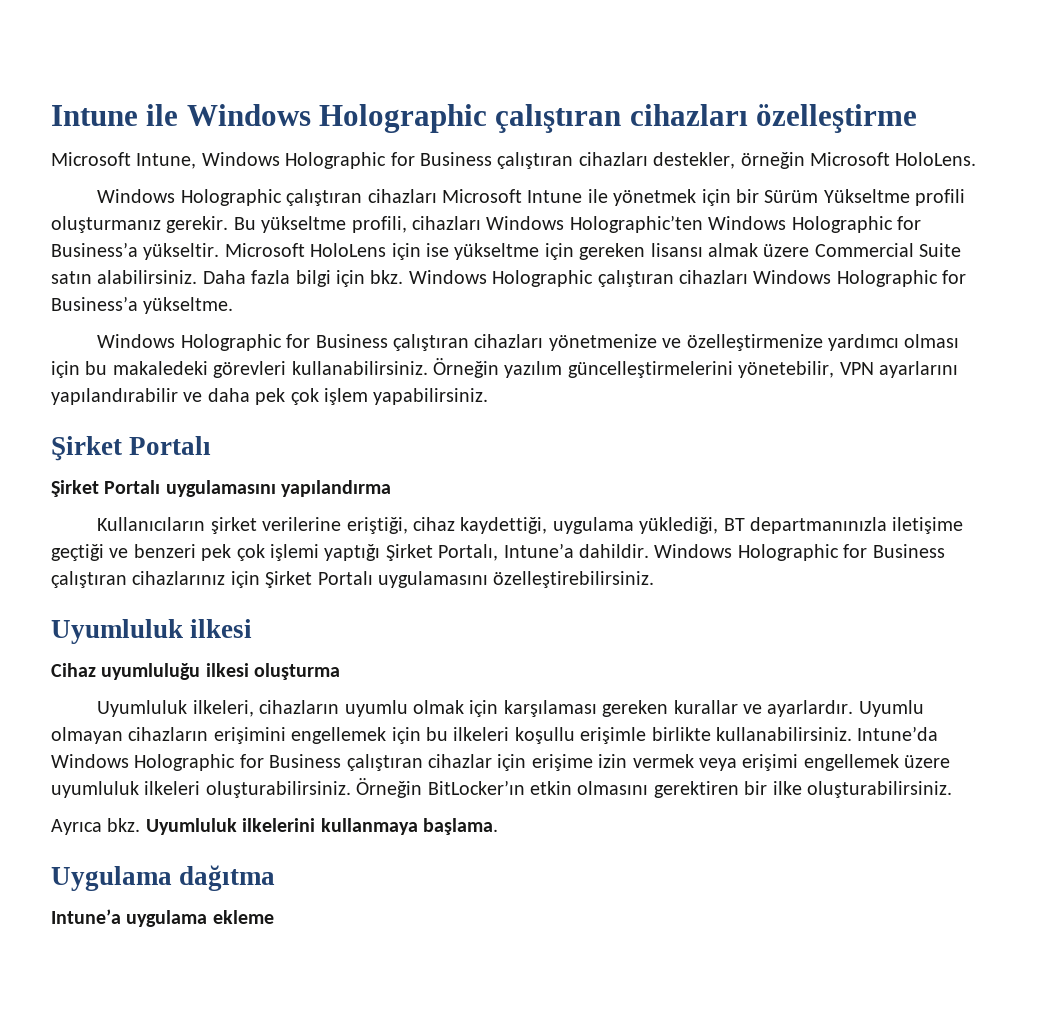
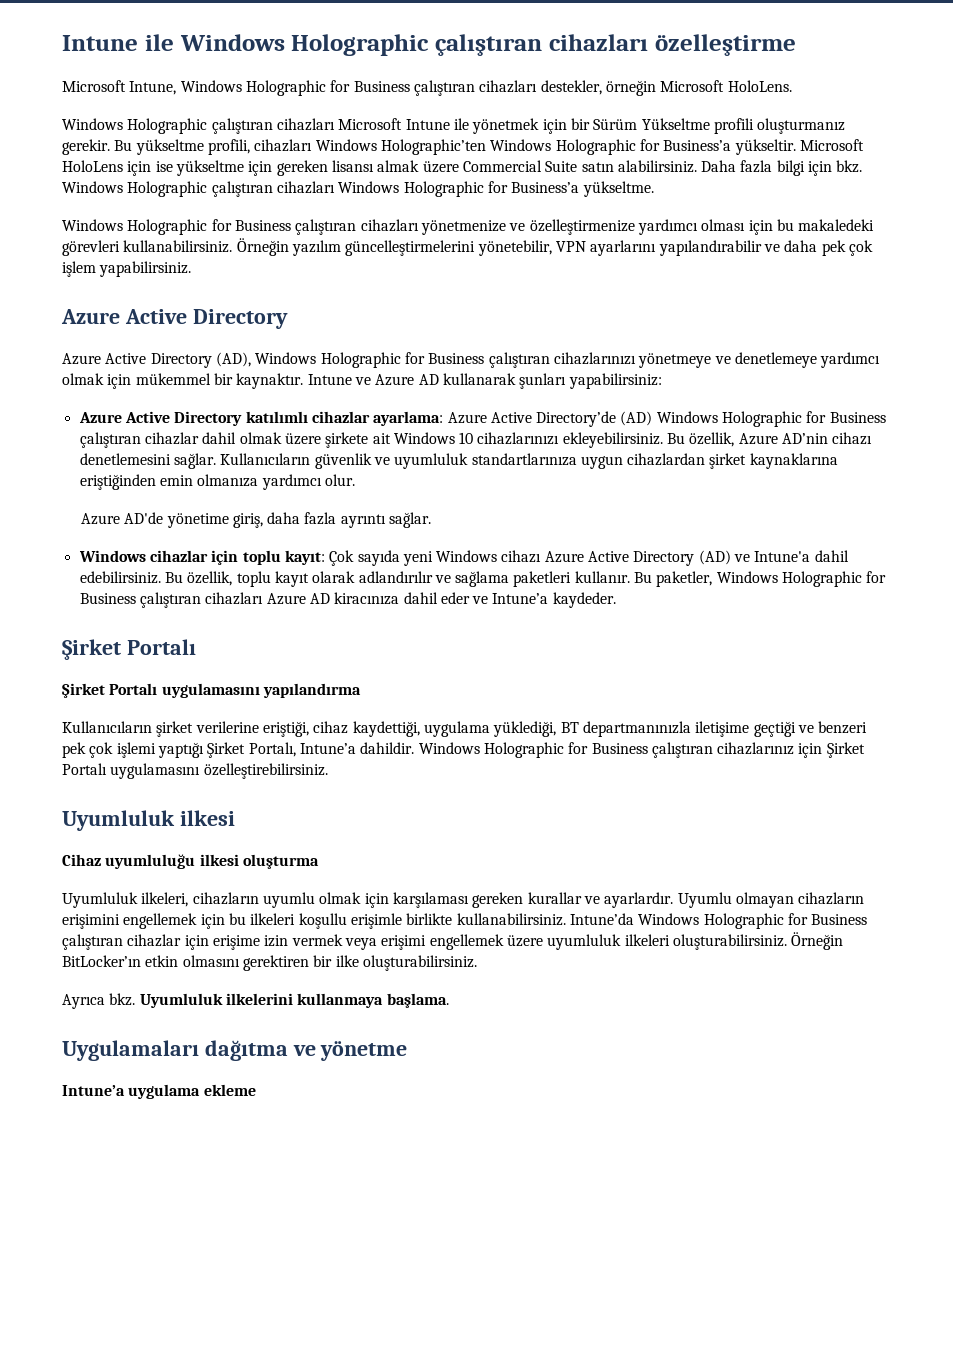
(489, 396) none -> [61,309,288,329] [62,352,881,368] [62,373,662,389] [78,411,886,427] [79,432,873,448] [79,453,838,469] [79,474,355,490] [80,512,432,528] [78,550,849,566] [79,571,887,587] [79,592,616,608] // Azure Active Directory // Azure Active Directory (AD), Windows Holographic for Business çalıştıran cihazlarınızı yönetmeye ve denetlemeye yardımcı olmak için mükemmel bir kaynaktır. Intune ve Azure AD kullanarak şunları yapabilirsiniz: // Azure Active Directory katılımlı cihazlar ayarlama: Azure Active Directory’de (AD) Windows Holographic for Business çalıştıran cihazlar dahil olmak üzere şirkete ait Windows 10 cihazlarınızı ekleyebilirsiniz. Bu özellik, Azure AD’nin cihazı denetlemesini sağlar. Kullanıcıların güvenlik ve uyumluluk standartlarınıza uygun cihazlardan şirket kaynaklarına eriştiğinden emin olmanıza yardımcı olur. // Azure AD'de yönetime giriş, daha fazla ayrıntı sağlar. // Windows cihazlar için toplu kayıt: Çok sayıda yeni Windows cihazı Azure Active Directory (AD) ve Intune'a dahil edebilirsiniz. Bu özellik, toplu kayıt olarak adlandırılır ve sağlama paketleri kullanır. Bu paketler, Windows Holographic for Business çalıştıran cihazları Azure AD kiracınıza dahil eder ve Intune’a kaydeder.
[51,866,172,891] Uygulama -> [62,1040,199,1061] Uygulamaları
(276, 878) none -> [292,1041,408,1061] ve yönetme

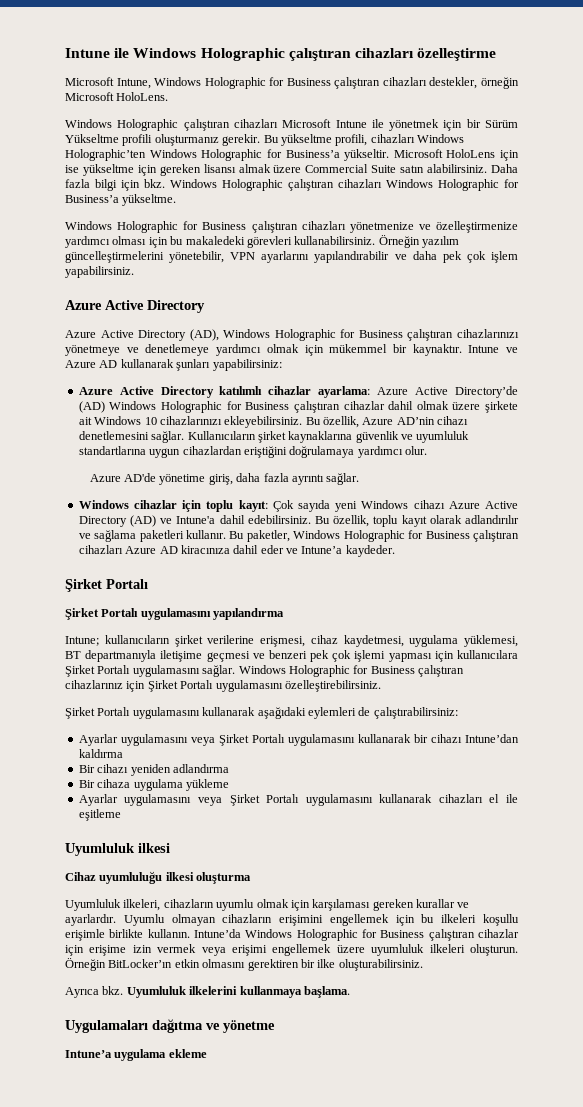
(311, 459) none -> [257,431,353,443] şirket kaynaklarına
[471,453,577,466] standartlarınıza -> [78,446,146,455] standartlarına
[709,453,838,469] [79,474,259,490] şirket kaynaklarına eriştiğinden emin olmanıza -> [243,446,355,458] eriştiğini doğrulamaya
[62,721,796,737] Kullanıcıların şirket verilerine eriştiği, cihaz kaydettiği, uygulama yüklediği, BT departmanınızla iletişime geçtiği -> [65,635,518,647] [65,650,250,662] Intune; kullanıcıların şirket verilerine erişmesi, cihaz kaydetmesi, uygulama yüklemesi, BT departmanıyla iletişime geçmesi
[157,742,415,758] yaptığı Şirket Portalı, Intune’a dahildir. -> [388,650,518,662] [65,665,236,677] yapması için kullanıcılara Şirket Portalı uygulamasını sağlar.
(328, 771) none -> [65,707,458,719] [78,734,519,746] [78,749,123,758] [78,764,229,776] [78,779,229,791] [78,794,518,806] [78,809,121,821] // Şirket Portalı uygulamasını kullanarak aşağıdaki eylemleri de çalıştırabilirsiniz: // Ayarlar uygulamasını veya Şirket Portalı uygulamasını kullanarak bir cihazı Intune’dan kaldırma // Bir cihazı yeniden adlandırma // Bir cihaza uygulama yükleme // Ayarlar uygulamasını veya Şirket Portalı uygulamasını kullanarak cihazları el ile eşitleme
[456,913,566,926] kullanabilirsiniz. -> [147,929,190,938] kullanın.
[672,934,787,950] oluşturabilirsiniz. -> [469,944,518,956] oluşturun.

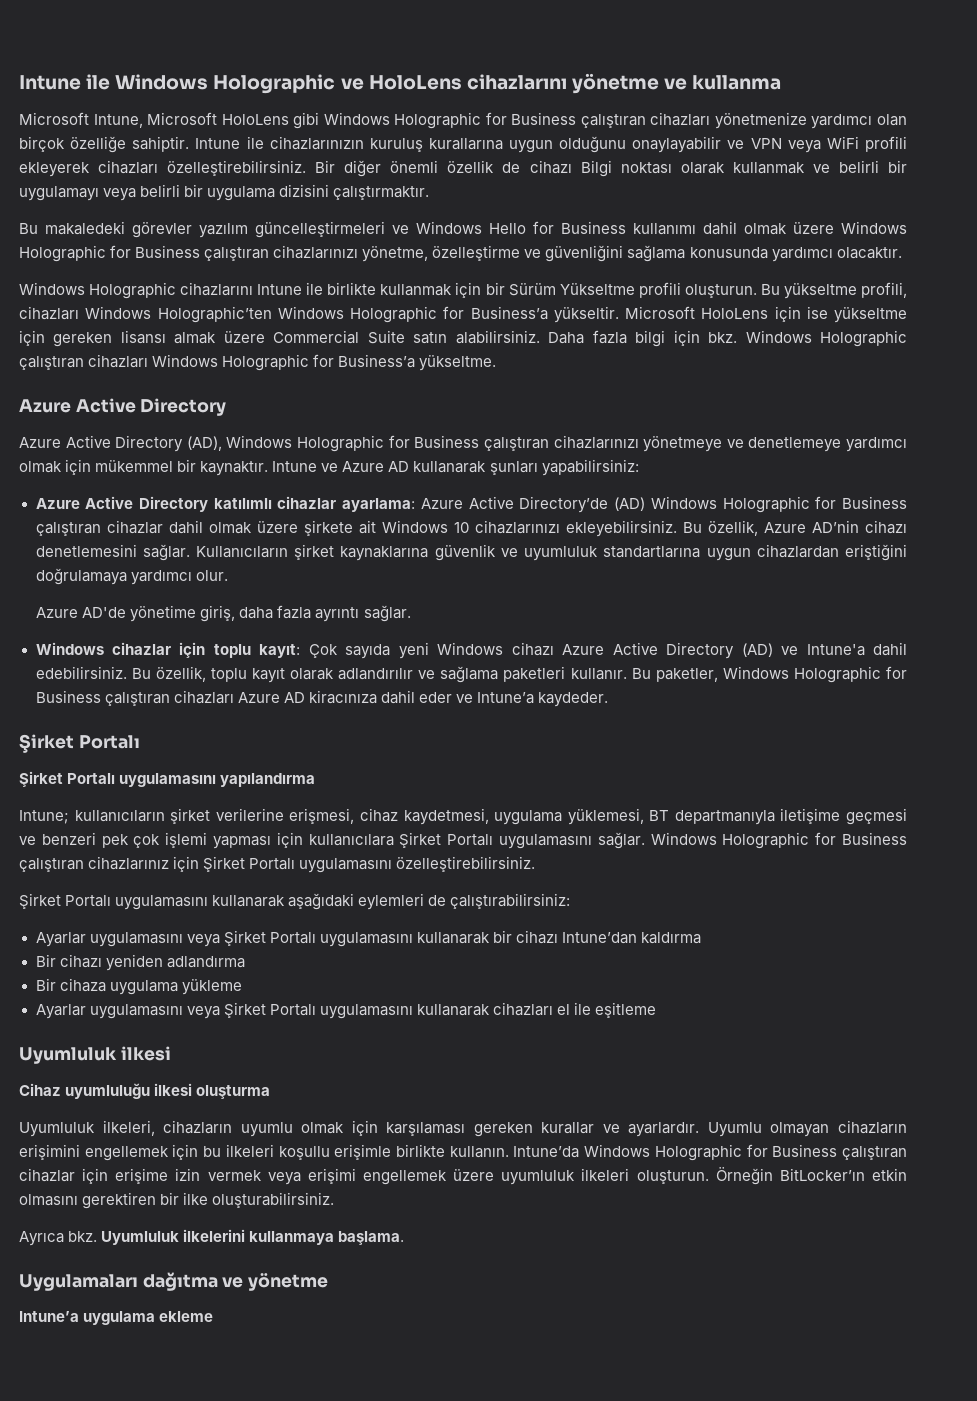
[288,48,497,61] çalıştıran cihazları özelleştirme -> [340,73,782,94] ve HoloLens cihazlarını yönetme ve kullanma
[154,77,519,89] [65,92,169,101] [65,119,440,131] Windows Holographic for Business çalıştıran cihazları destekler, örneğin Microsoft HoloLens. // Windows Holographic çalıştıran cihazları Microsoft Intune ile yönetmek -> [147,112,908,129] [19,136,907,153] [19,160,908,177] [19,184,430,201] [19,221,907,238] [19,245,902,262] [19,282,453,299] Microsoft HoloLens gibi Windows Holographic for Business çalıştıran cihazları yönetmenize yardımcı olan birçok özelliğe sahiptir. Intune ile cihazlarınızın kuruluş kurallarına uygun olduğunu onaylayabilir ve VPN veya WiFi profili ekleyerek cihazları özelleştirebilirsiniz. Bir diğer önemli özellik de cihazı Bilgi noktası olarak kullanmak ve belirli bir uygulamayı veya belirli bir uygulama dizisini çalıştırmaktır. // Bu makaledeki görevler yazılım güncelleştirmeleri ve Windows Hello for Business kullanımı dahil olmak üzere Windows Holographic for Business çalıştıran cihazlarınızı yönetme, özelleştirme ve güvenliğini sağlama konusunda yardımcı olacaktır. // Windows Holographic cihazlarını Intune ile birlikte kullanmak
[154,134,261,146] oluşturmanız gerekir. -> [684,284,757,298] oluşturun.
[65,221,518,233] [65,235,459,248] [65,251,518,263] [65,266,134,278] // Windows Holographic for Business çalıştıran cihazları yönetmenize ve özelleştirmenize yardımcı olması için bu makaledeki görevleri kullanabilirsiniz. Örneğin yazılım güncelleştirmelerini yönetebilir, VPN ayarlarını yapılandırabilir ve daha pek çok işlem yapabilirsiniz. -> (497, 363) none

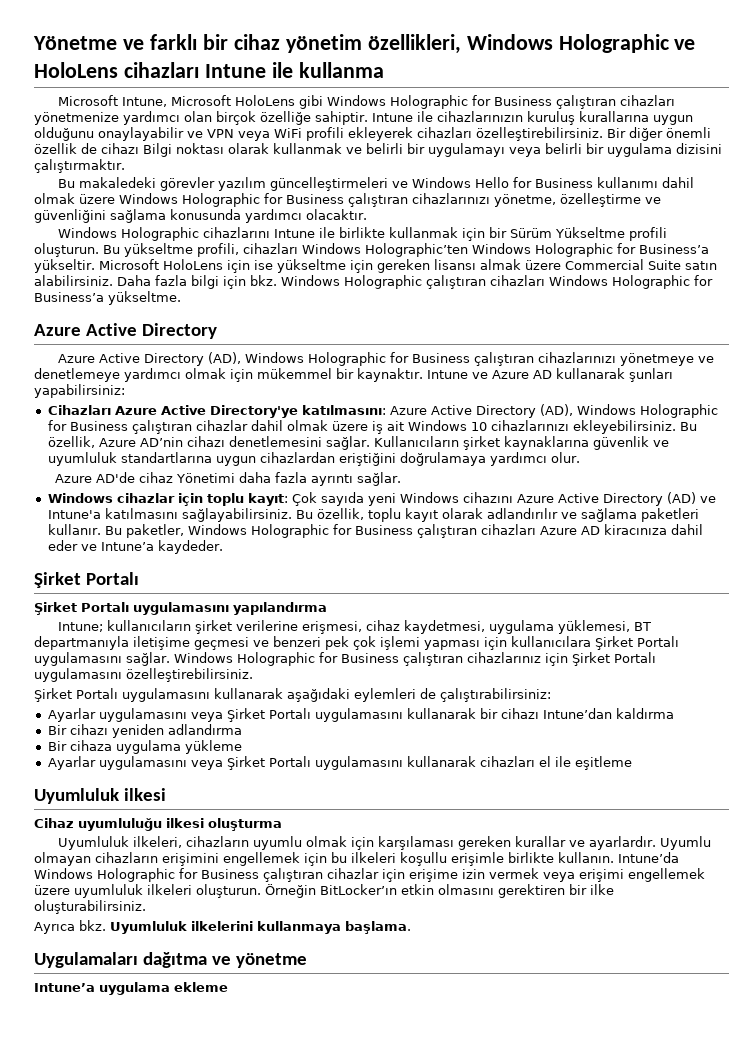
[19,74,111,90] Intune ile -> [33,34,461,54] Yönetme ve farklı bir cihaz yönetim özellikleri,
[466,73,688,94] cihazlarını yönetme ve -> [123,62,293,78] cihazları Intune ile
[35,496,646,513] Azure Active Directory katılımlı cihazlar ayarlama: Azure Active Directory’de (AD) -> [47,404,573,418] Cihazları Azure Active Directory'ye katılmasını: Azure Active Directory (AD),
[303,520,353,536] şirkete -> [371,421,383,434] iş
[130,605,236,622] yönetime giriş, -> [138,472,235,483] cihaz Yönetimi
[511,642,554,656] cihazı -> [462,492,513,503] cihazını
[873,642,907,656] [35,666,127,679] dahil edebilirsiniz. -> [104,508,292,522] katılmasını sağlayabilirsiniz.

